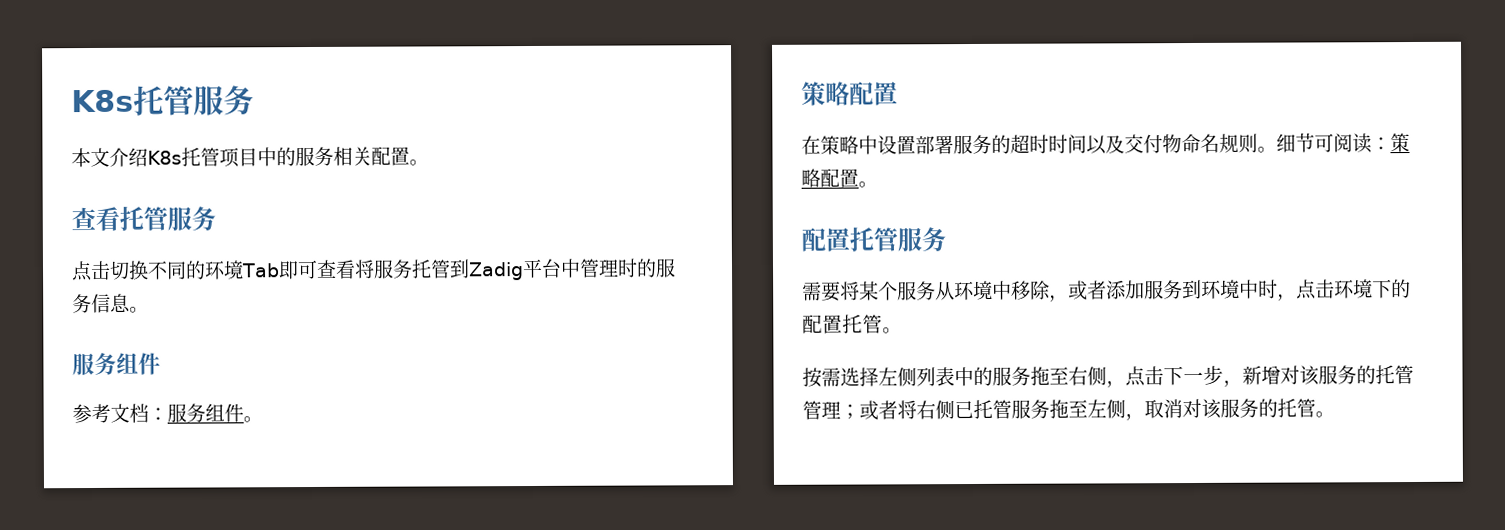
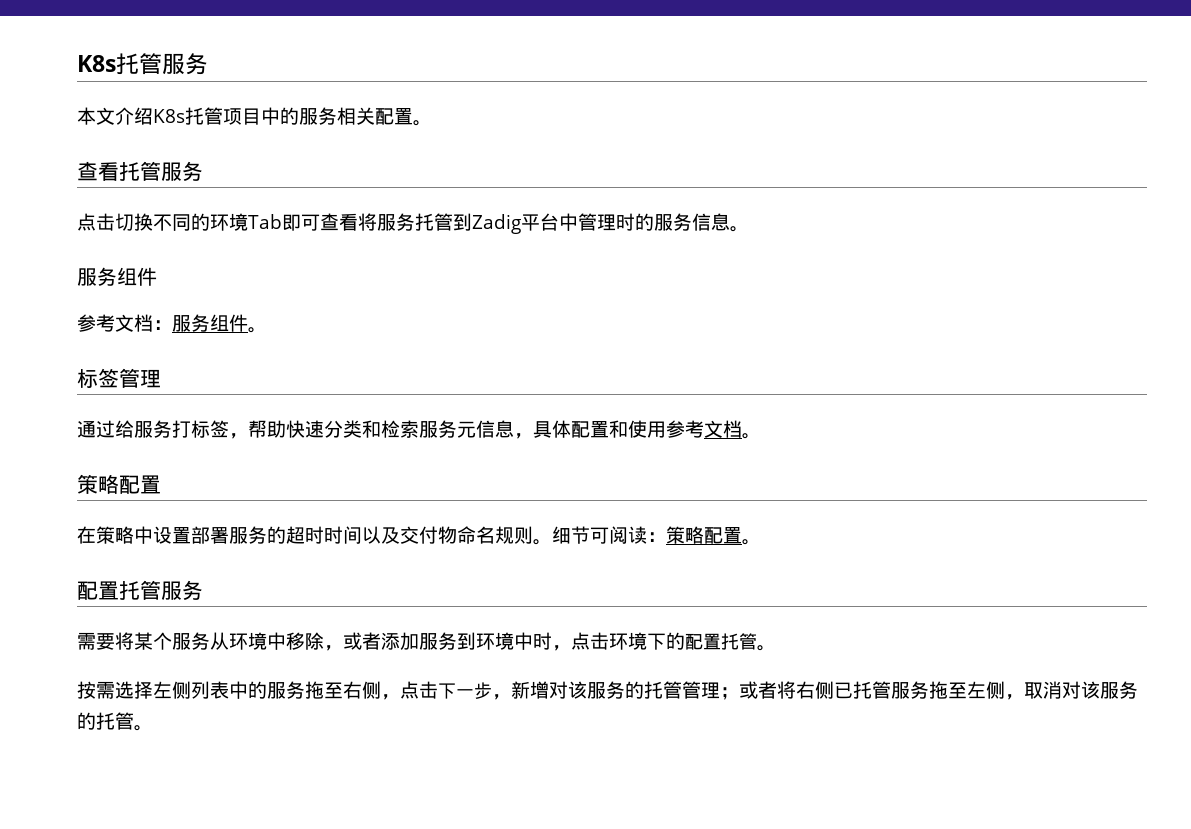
(263, 419) none -> [77,368,161,388] [77,420,761,439] // 标签管理 // 通过给服务打标签，帮助快速分类和检索服务元信息，具体配置和使用参考文档。

